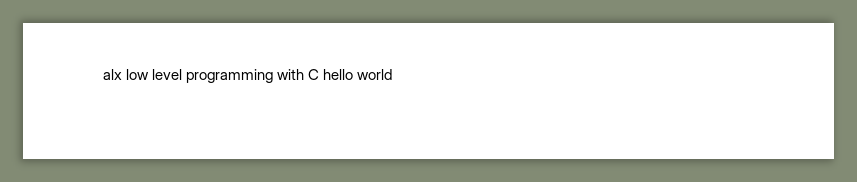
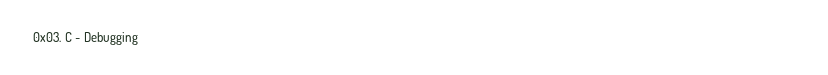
[103,69,393,83] alx low level programming with C hello world -> [33,32,138,45] 0x03. C - Debugging

